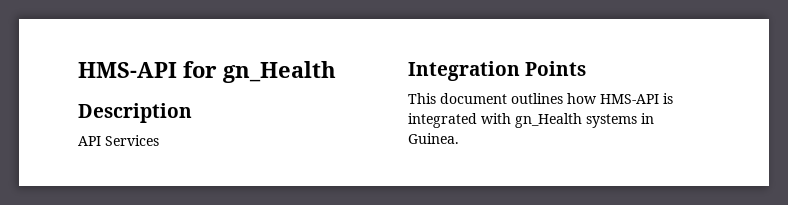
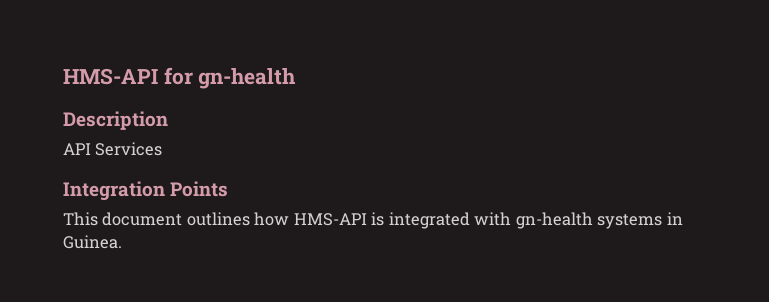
[223,61,336,83] gn_Health -> [198,68,297,89] gn-health
[515,113,582,128] gn_Health -> [515,212,593,229] gn-health

